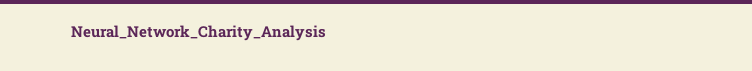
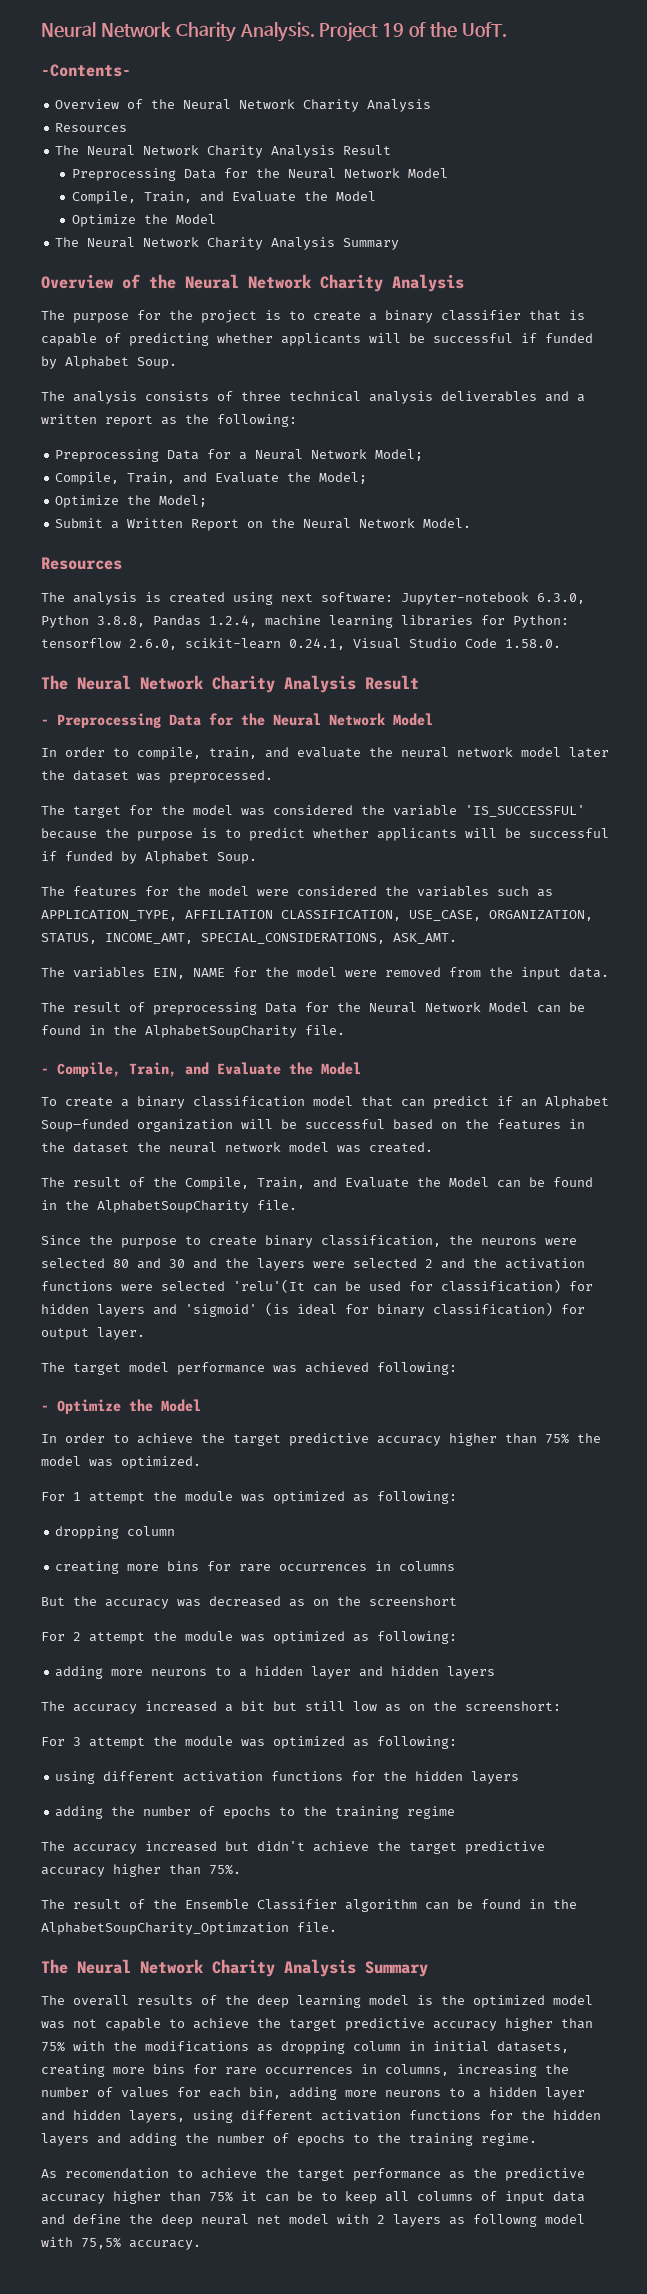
[71,25,326,41] Neural_Network_Charity_Analysis -> [41,22,507,42] [41,64,131,77] [55,99,432,112] [55,123,128,132] [55,145,392,158] [72,168,449,181] [72,191,377,204] [72,214,217,227] [55,237,400,250] [41,274,464,292] [41,310,585,323] [41,333,593,346] [41,356,177,369] [41,391,585,404] [41,414,297,427] [55,449,424,462] [55,472,368,485] [55,495,208,508] [55,518,472,531] [41,557,122,570] [41,592,585,605] [41,615,569,628] [41,638,561,650] [41,675,419,693] [41,713,433,728] [41,747,609,760] [41,770,273,783] [41,805,585,818] [41,828,609,841] [41,851,257,864] [41,886,553,897] [41,910,593,921] [41,933,457,944] [41,967,609,980] [41,1002,585,1015] [41,1025,345,1038] [41,1062,361,1077] [41,1096,609,1109] [41,1119,585,1132] [41,1142,433,1153] [41,1177,593,1190] [41,1200,297,1213] [41,1235,577,1248] [41,1258,585,1271] [41,1279,593,1293] [41,1302,585,1317] [41,1327,145,1340] [41,1362,457,1375] [41,1399,201,1414] [41,1433,601,1446] [41,1456,201,1469] [41,1491,457,1504] [55,1526,176,1539] [55,1561,456,1574] [41,1596,457,1609] [41,1631,457,1644] [55,1666,496,1679] [41,1701,561,1714] [41,1736,457,1749] [55,1771,520,1784] [55,1806,456,1819] [41,1841,545,1854] [41,1864,241,1877] [41,1899,577,1912] [41,1922,337,1935] [41,1959,428,1977] [41,1995,593,2008] [41,2018,593,2031] [41,2041,569,2054] [41,2064,569,2077] [41,2087,585,2100] [41,2110,601,2123] [41,2133,537,2146] [41,2168,585,2181] [41,2191,585,2204] [41,2214,585,2227] [41,2237,201,2250] Neural Network Charity Analysis. Project 19 of the UofT. // -Contents- // Overview of the Neural Network Charity Analysis // Resources // The Neural Network Charity Analysis Result // Preprocessing Data for the Neural Network Model // Compile, Train, and Evaluate the Model // Optimize the Model // The Neural Network Charity Analysis Summary // Overview of the Neural Network Charity Analysis // The purpose for the project is to create a binary classifier that is capable of predicting whether applicants will be successful if funded by Alphabet Soup. // The analysis consists of three technical analysis deliverables and a written report as the following: // Preprocessing Data for a Neural Network Model; // Compile, Train, and Evaluate the Model; // Optimize the Model; // Submit a Written Report on the Neural Network Model. // Resources // The analysis is created using next software: Jupyter-notebook 6.3.0, Python 3.8.8, Pandas 1.2.4, machine learning libraries for Python: tensorflow 2.6.0, scikit-learn 0.24.1, Visual Studio Code 1.58.0. // The Neural Network Charity Analysis Result // - Preprocessing Data for the Neural Network Model // In order to compile, train, and evaluate the neural network model later the dataset was preprocessed. // The target for the model was considered the variable 'IS_SUCCESSFUL' because the purpose is to predict whether applicants will be successful if funded by Alphabet Soup. // The features for the model were considered the variables such as APPLICATION_TYPE, AFFILIATION CLASSIFICATION, USE_CASE, ORGANIZATION, STATUS, INCOME_AMT, SPECIAL_CONSIDERATIONS, ASK_AMT. // The variables EIN, NAME for the model were removed from the input data. // The result of preprocessing Data for the Neural Network Model can be found in the AlphabetSoupCharity file. // - Compile, Train, and Evaluate the Model // To create a binary classification model that can predict if an Alphabet Soup–funded organization will be successful based on the features in the dataset the neural network model was created. // The result of the Compile, Train, and Evaluate the Model can be found in the AlphabetSoupCharity file. // Since the purpose to create binary classification, the neurons were selected 80 and 30 and the layers were selected 2 and the activation functions were selected 'relu'(It can be used for classification) for hidden layers and 'sigmoid' (is ideal for binary classification) for output layer. // The target model performance was achieved following: // - Optimize the Model // In order to achieve the target predictive accuracy higher than 75% the model was optimized. // For 1 attempt the module was optimized as following: // dropping column // creating more bins for rare occurrences in columns // But the accuracy was decreased as on the screenshort // For 2 attempt the module was optimized as following: // adding more neurons to a hidden layer and hidden layers // The accuracy increased a bit but still low as on the screenshort: // For 3 attempt the module was optimized as following: // using different activation functions for the hidden layers // adding the number of epochs to the training regime // The accuracy increased but didn't achieve the target predictive accuracy higher than 75%. // The result of the Ensemble Classifier algorithm can be found in the AlphabetSoupCharity_Optimzation file. // The Neural Network Charity Analysis Summary // The overall results of the deep learning model is the optimized model was not capable to achieve the target predictive accuracy higher than 75% with the modifications as dropping column in initial datasets, creating more bins for rare occurrences in columns, increasing the number of values for each bin, adding more neurons to a hidden layer and hidden layers, using different activation functions for the hidden layers and adding the number of epochs to the training regime. // As recomendation to achieve the target performance as the predictive accuracy higher than 75% it can be to keep all columns of input data and define the deep neural net model with 2 layers as followng model with 75,5% accuracy.

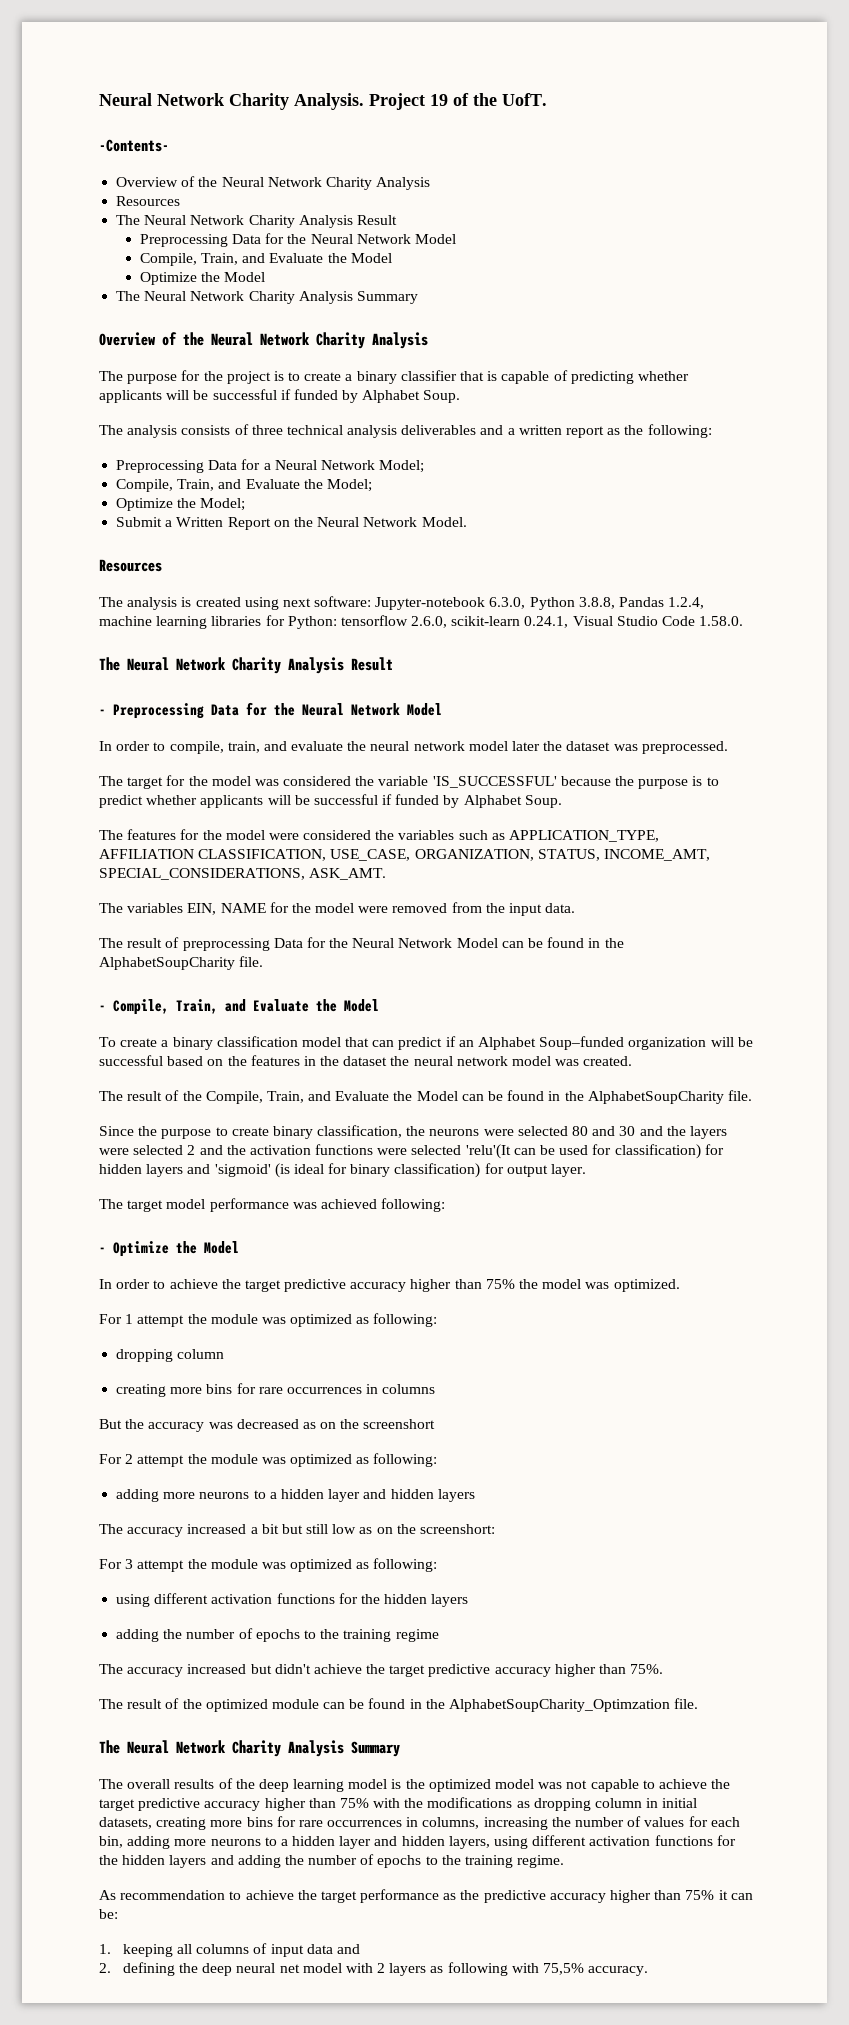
[185,1899,417,1912] Ensemble Classifier algorithm -> [205,1699,319,1712] optimized module
[65,2168,169,2179] recomendation -> [120,1890,226,1900] recommendation
[297,2191,377,2204] be to keep -> [99,1909,118,1919] [99,1944,173,1957] be: // 1. keeping
[73,2214,121,2224] define -> [99,1962,175,1976] // 2. defining
[473,2214,585,2227] followng model -> [447,1962,508,1976] following

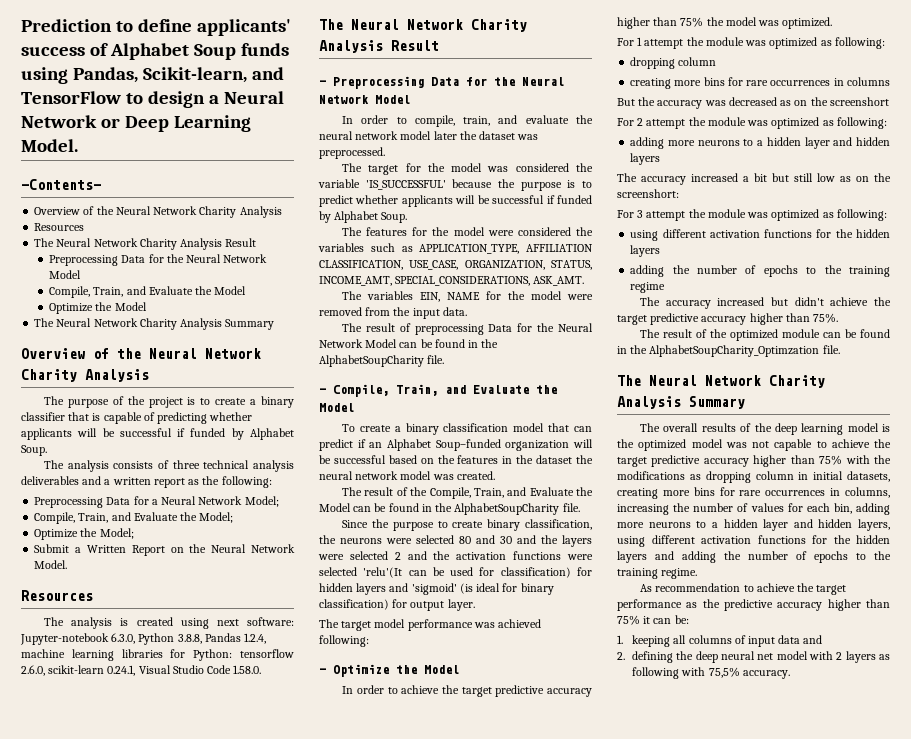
[99,93,547,110] Neural Network Charity Analysis. Project 19 of the UofT. -> [21,19,291,36] [21,43,289,60] [21,67,284,84] [21,91,284,108] [21,115,251,132] [21,139,78,152] Prediction to define applicants' success of Alphabet Soup funds using Pandas, Scikit-learn, and TensorFlow to design a Neural Network or Deep Learning Model.
[181,370,201,381] for -> [112,396,124,405] of

